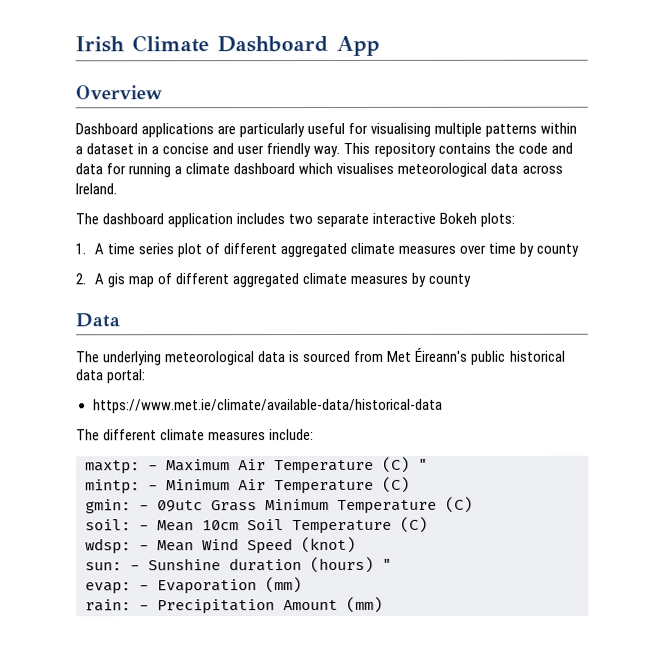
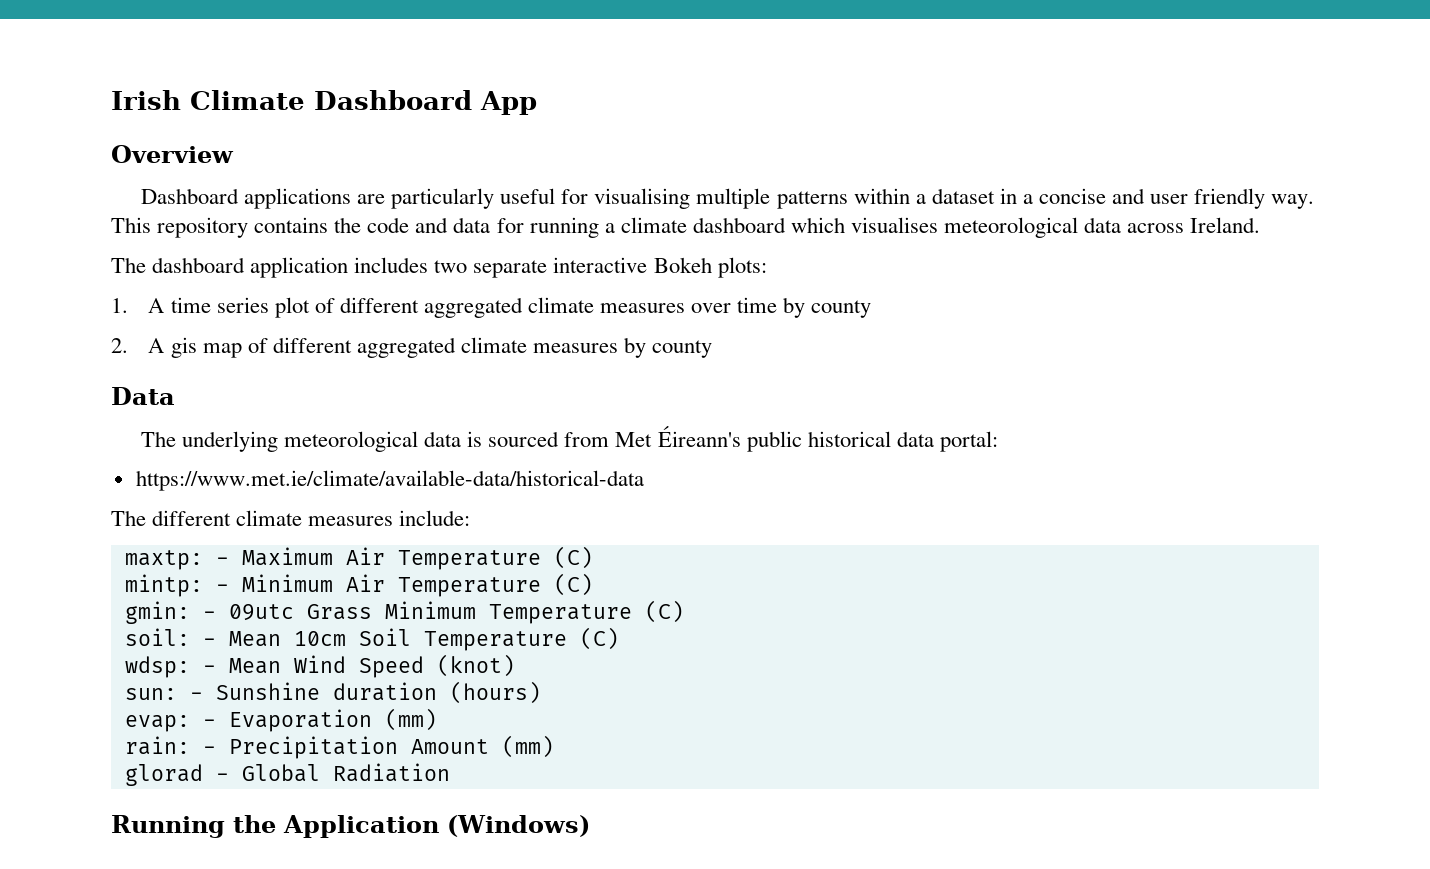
[418,458,428,470] " -> (593, 557) none
[382,558,392,570] " -> (541, 692) none
(383, 604) none -> [124,763,450,786] [111,815,590,838] // glorad - Global Radiation // Running the Application (Windows)

